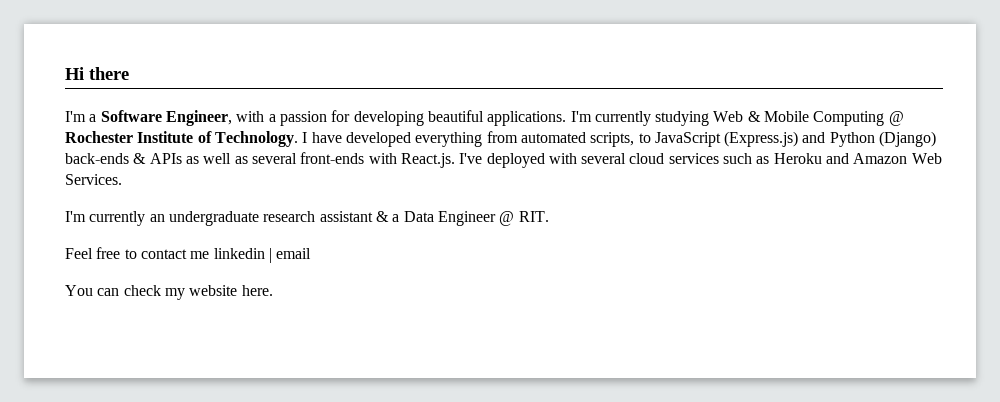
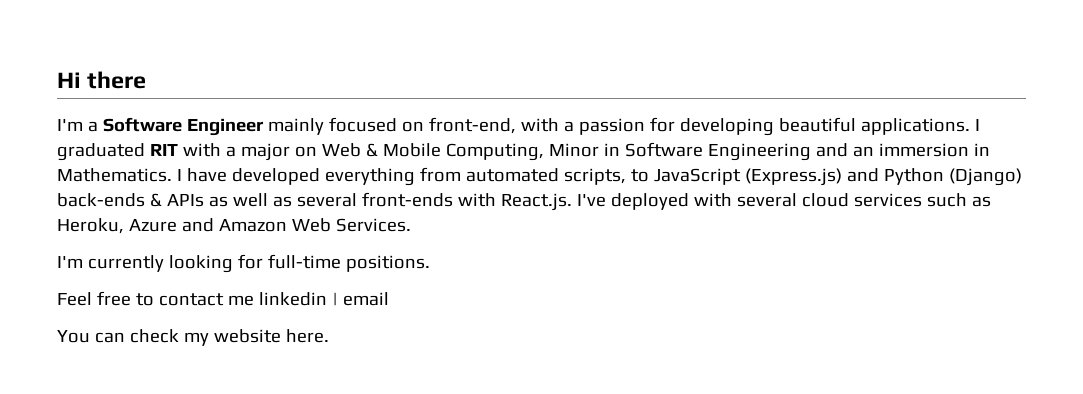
[165,110,232,126] Engineer, -> [186,117,516,136] Engineer mainly focused on front-end,
[570,111,904,126] [65,131,298,147] I'm currently studying Web & Mobile Computing @ Rochester Institute of Technology. -> [974,119,980,131] [57,142,990,161] [57,168,172,182] I graduated RIT with a major on Web & Mobile Computing, Minor in Software Engineering and an immersion in Mathematics.
[773,153,822,164] Heroku -> [57,218,177,234] Heroku, Azure
[149,211,549,226] an undergraduate research assistant & a Data Engineer @ RIT. -> [168,254,430,273] looking for full-time positions.

